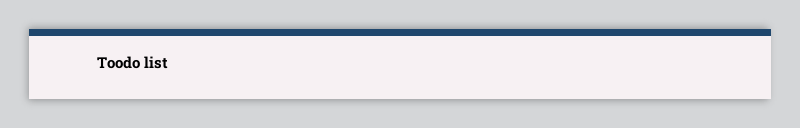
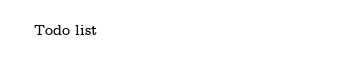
[97,56,140,69] Toodo -> [34,25,70,35] Todo

